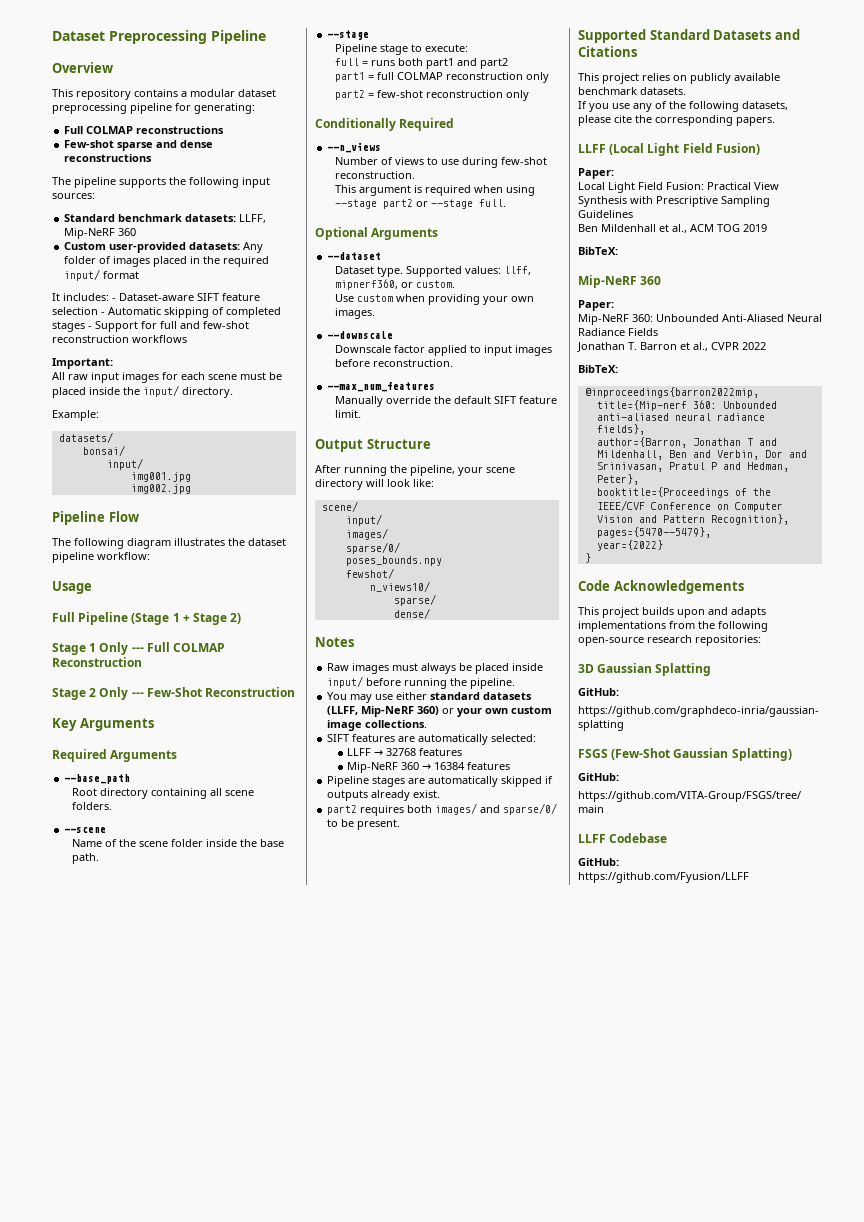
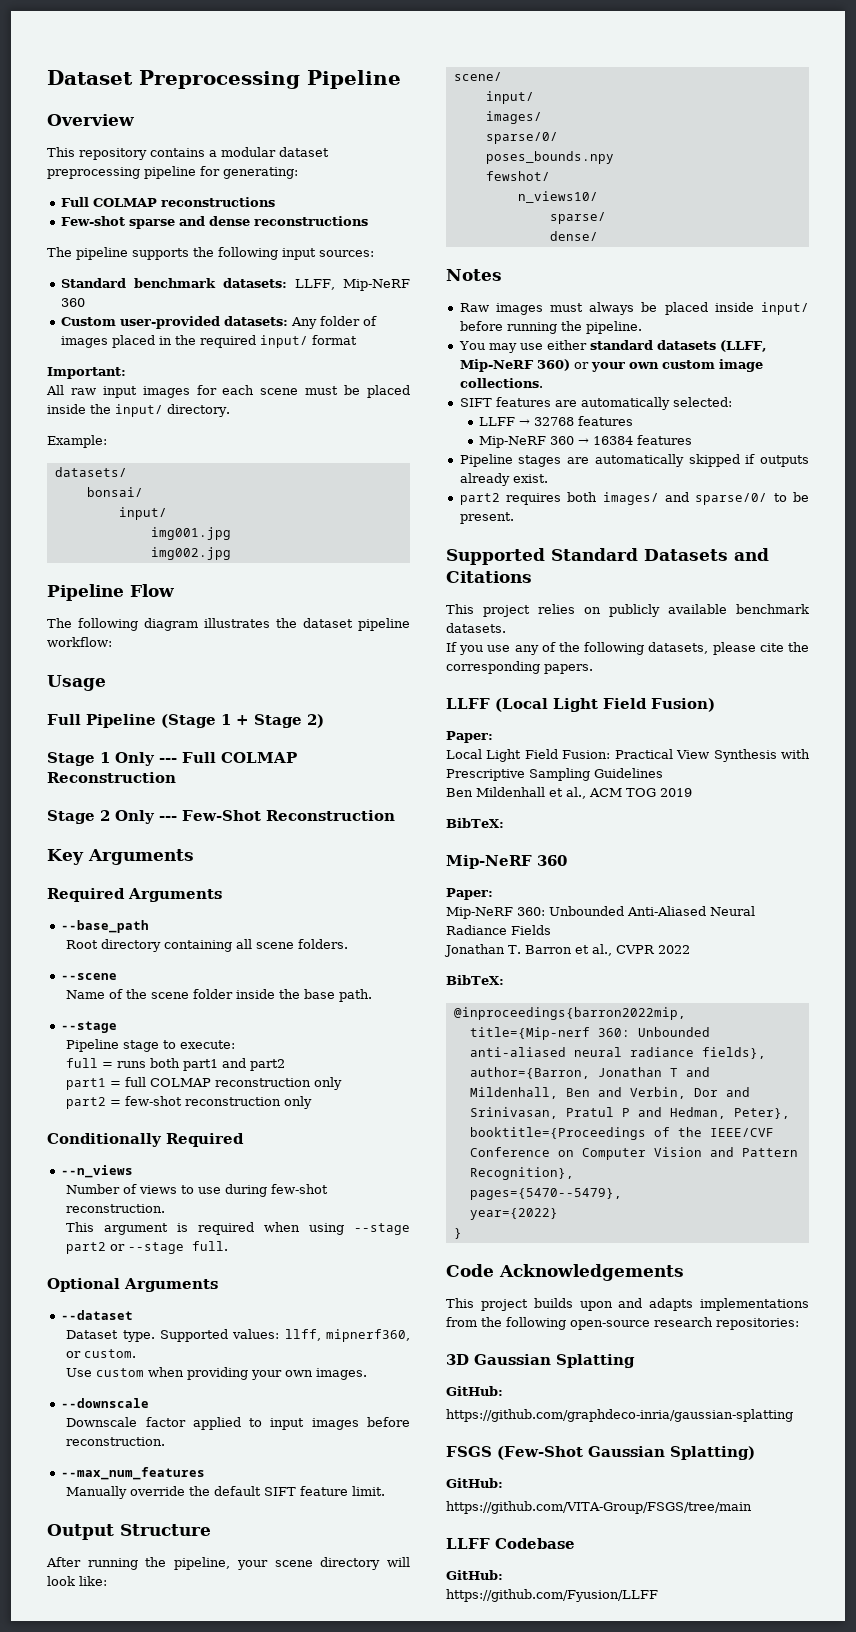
[52,293,260,301] [52,307,281,318] [52,321,249,332] [52,335,187,343] // It includes: - Dataset-aware SIFT feature selection - Automatic skipping of completed stages - Support for full and few-shot reconstruction workflows -> (357, 340) none

